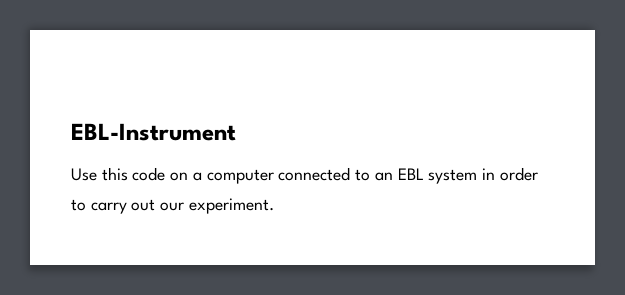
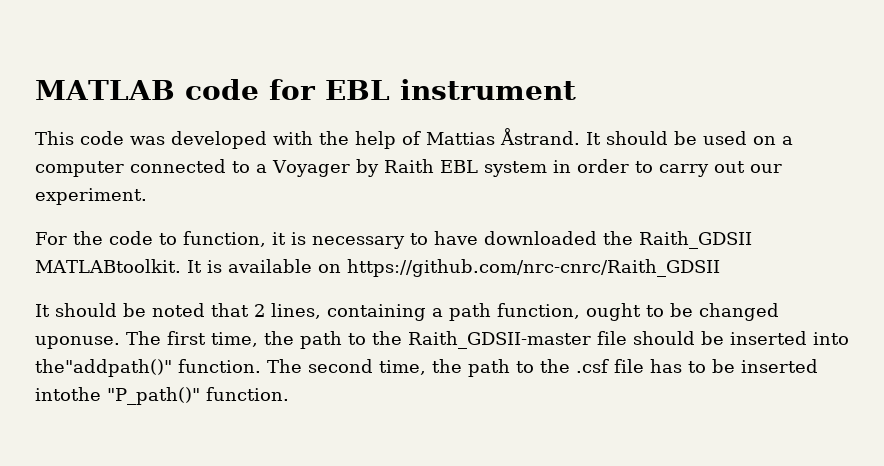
[71,123,236,141] [71,167,166,181] EBL-Instrument // Use this code -> [35,79,576,100] [35,128,747,149] MATLAB code for EBL instrument // This code was developed with the help of Mattias Åstrand. It should be used
[374,172,393,181] an -> [256,159,434,177] a Voyager by Raith
(274, 206) none -> [35,231,752,249] [35,259,720,277] [35,303,779,321] [35,331,849,349] [35,359,818,377] [35,387,289,405] // For the code to function, it is necessary to have downloaded the Raith_GDSII MATLABtoolkit. It is available on https://github.com/nrc-cnrc/Raith_GDSII // It should be noted that 2 lines, containing a path function, ought to be changed uponuse. The first time, the path to the Raith_GDSII-master file should be inserted into the"addpath()" function. The second time, the path to the .csf file has to be inserted intothe "P_path()" function.

